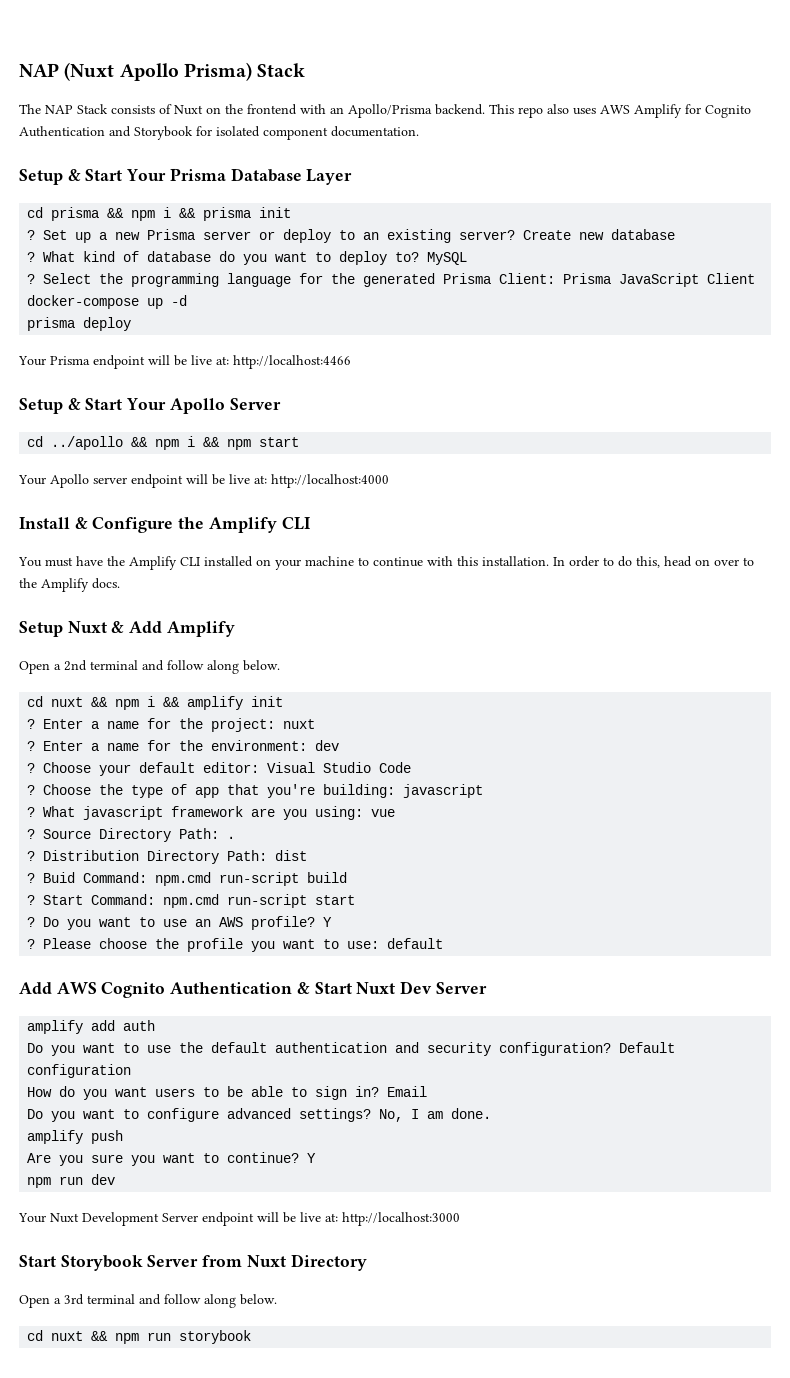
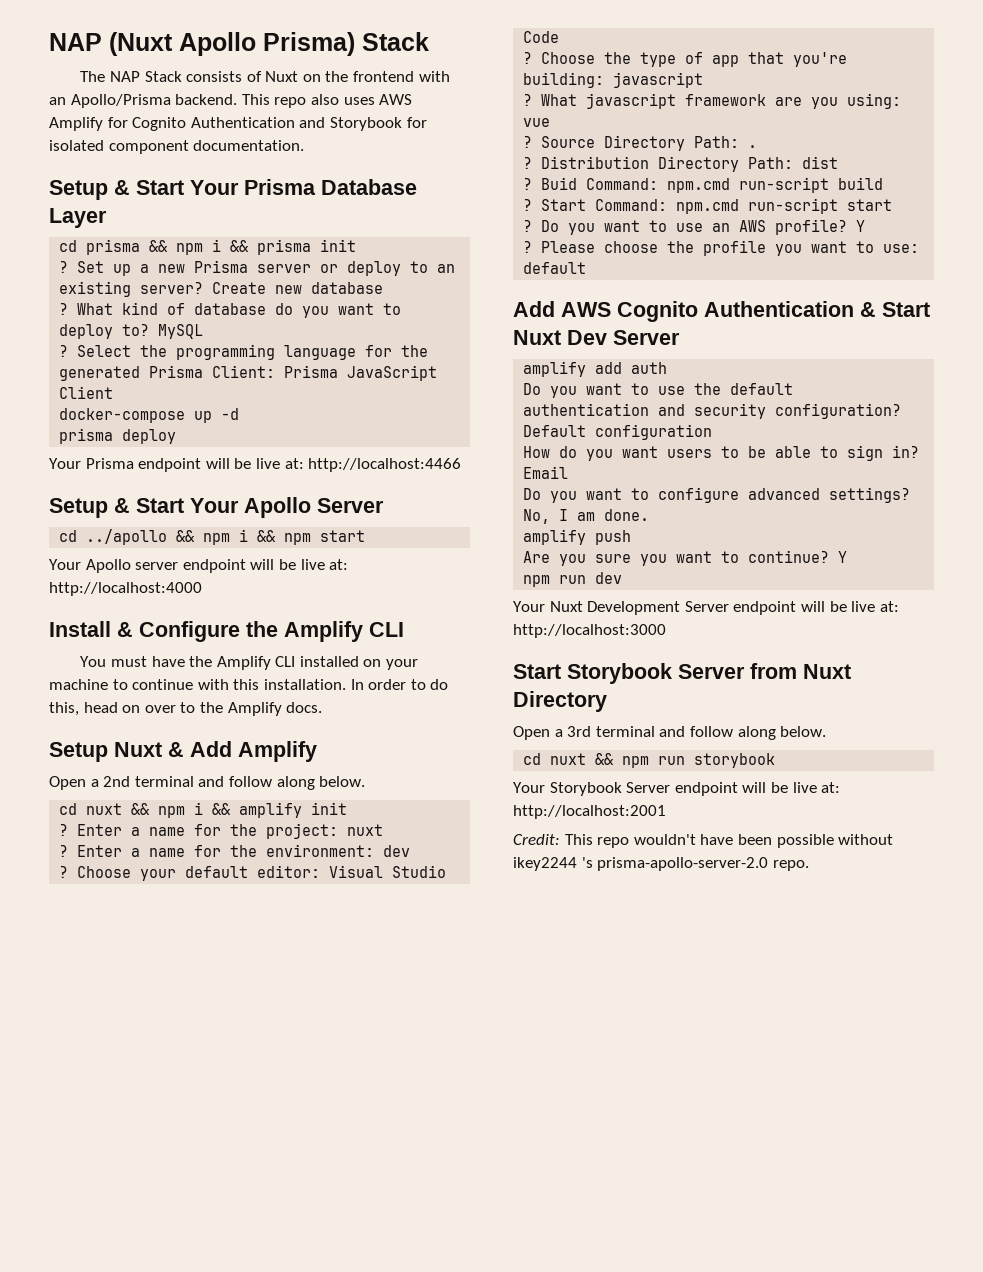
(252, 1337) none -> [513,782,841,796] [513,805,666,819] [513,834,894,848] [513,857,809,871] // Your Storybook Server endpoint will be live at: http://localhost:2001 // Credit: This repo wouldn't have been possible without ikey2244 's prisma-apollo-server-2.0 repo.

